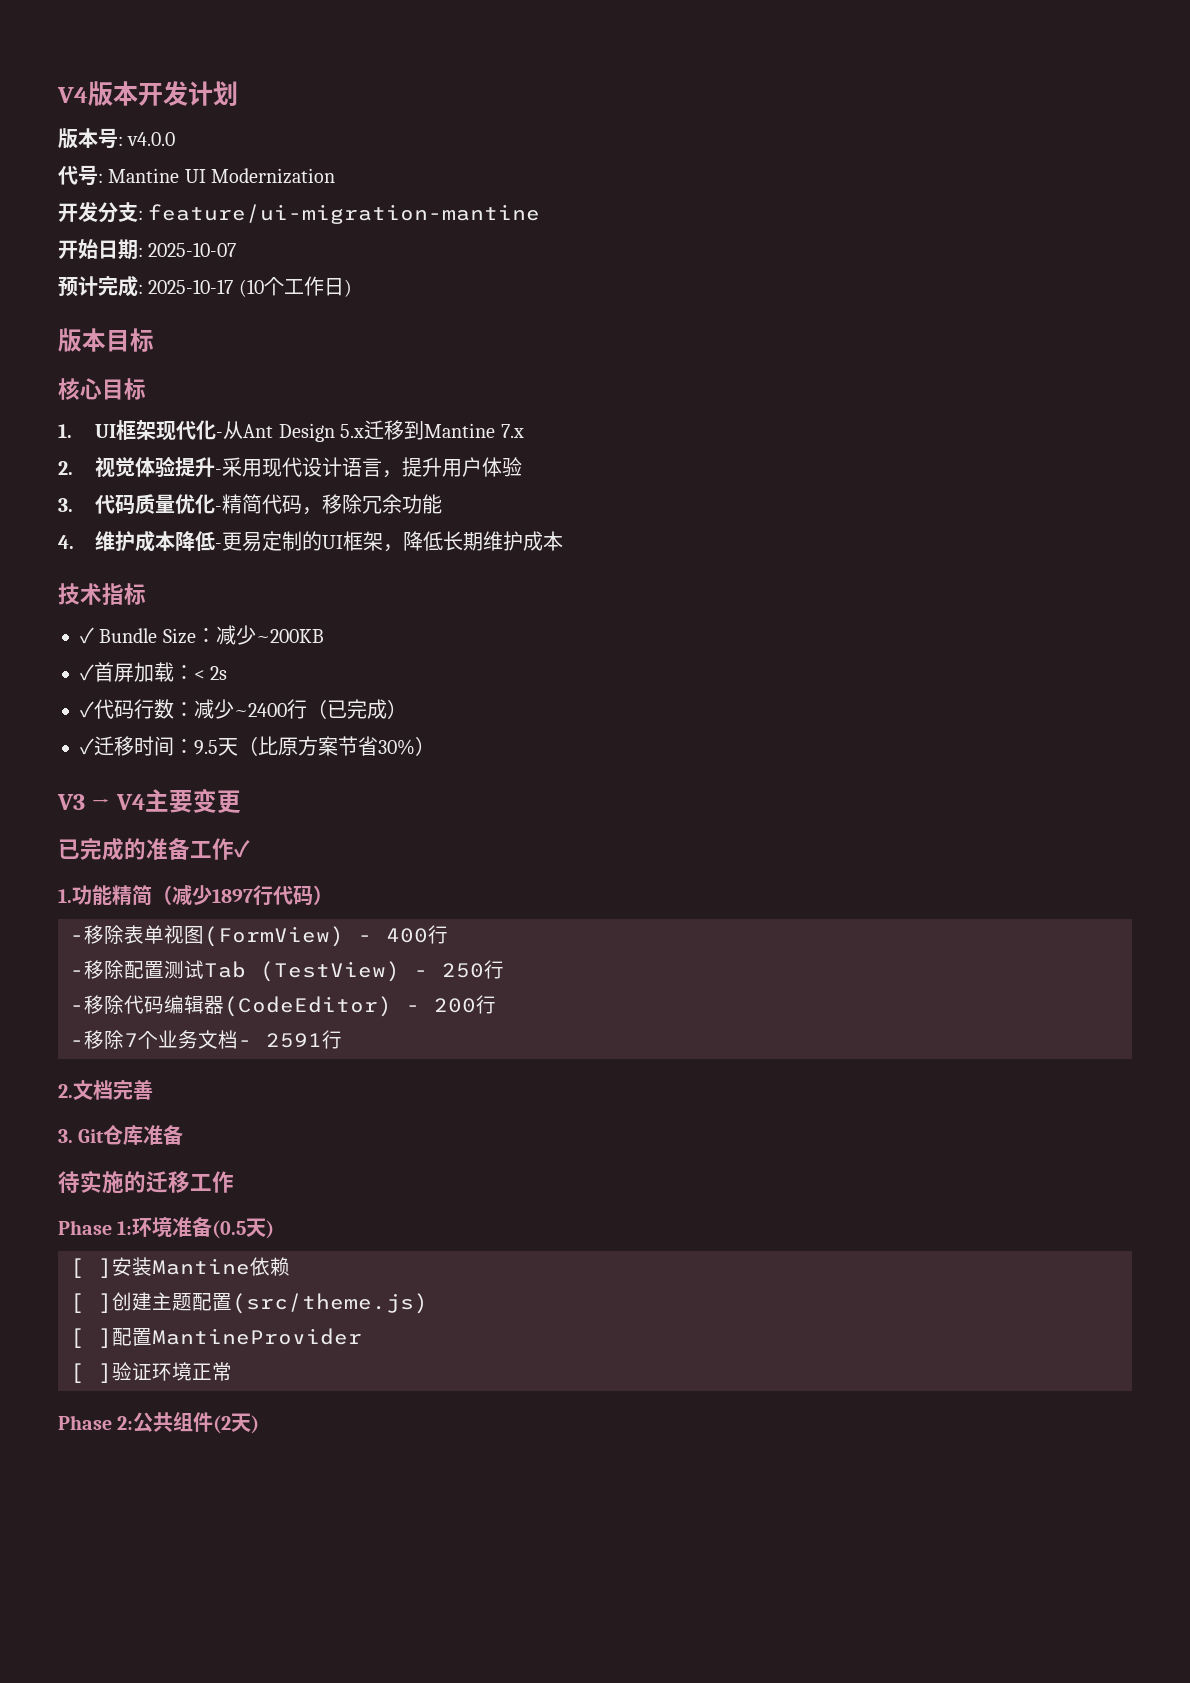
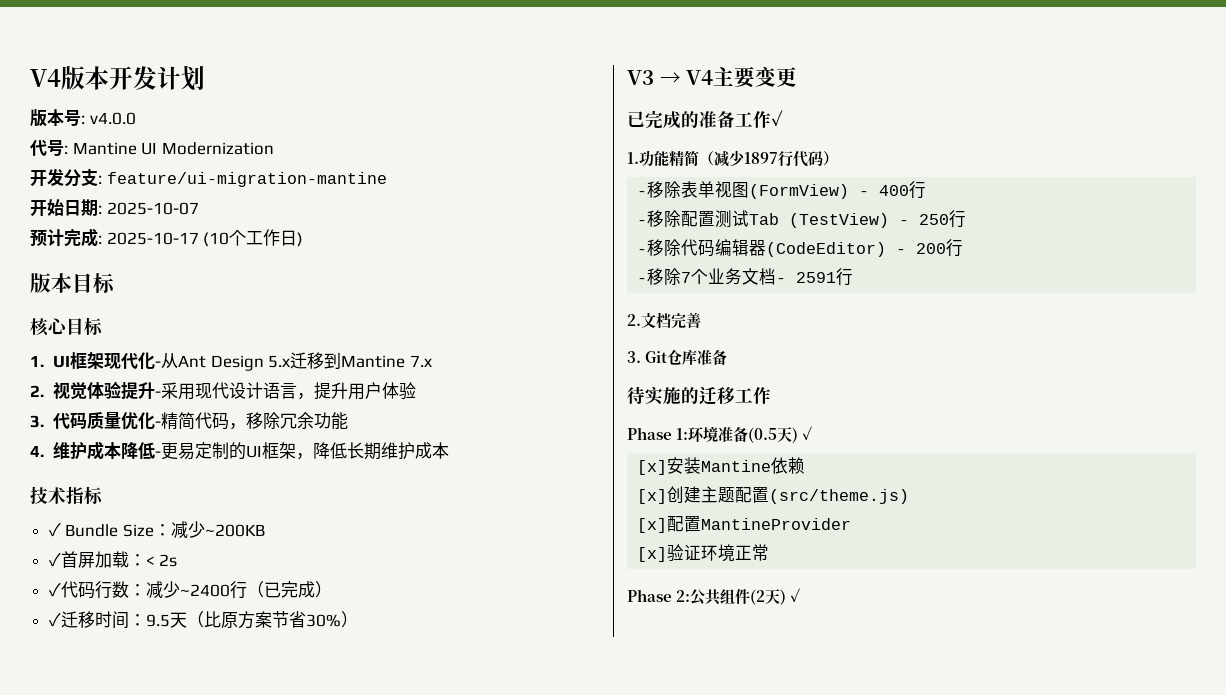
[70,1258,112,1278] // [ ] -> [802,426,813,440] [637,460,668,475] ✓ // [x]
[70,1293,112,1313] [ ] -> [637,489,668,504] [x]
[70,1328,112,1348] [ ] -> [637,518,668,533] [x]
[70,1363,112,1383] [ ] -> [637,547,668,562] [x]
(260, 1424) none -> [790,588,801,602] ✓

